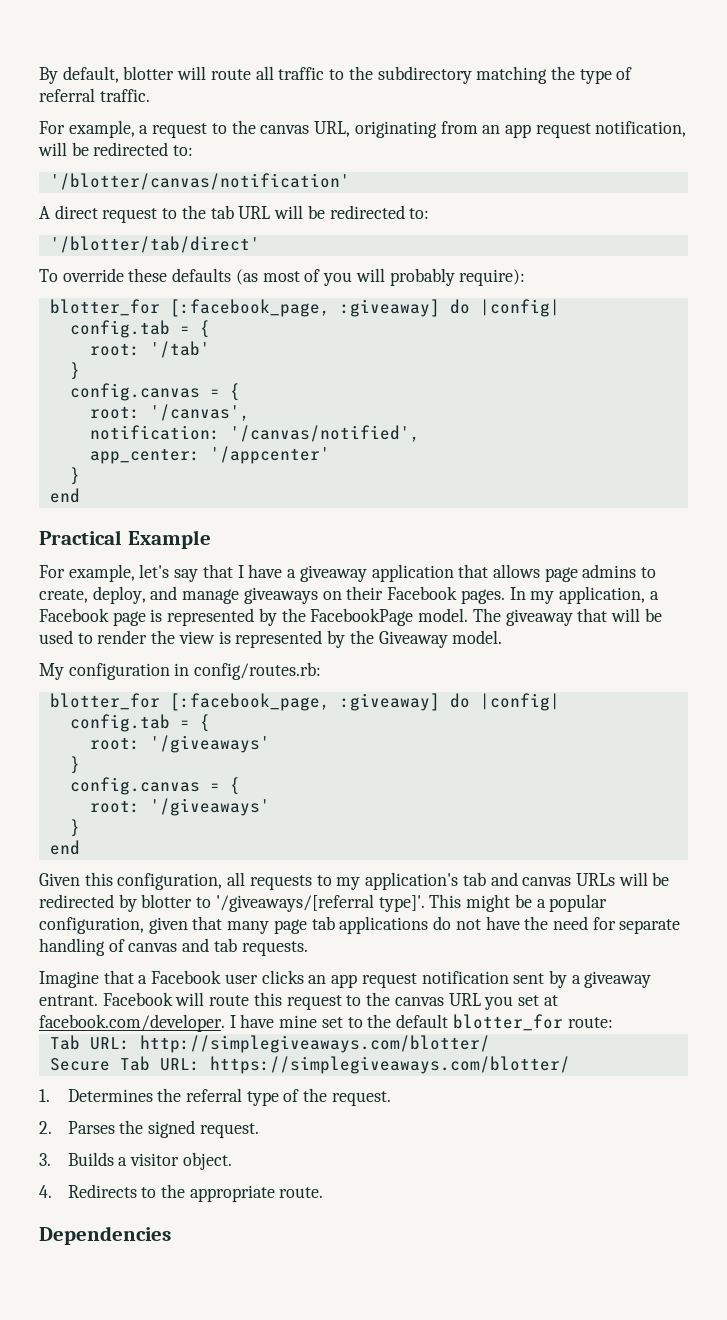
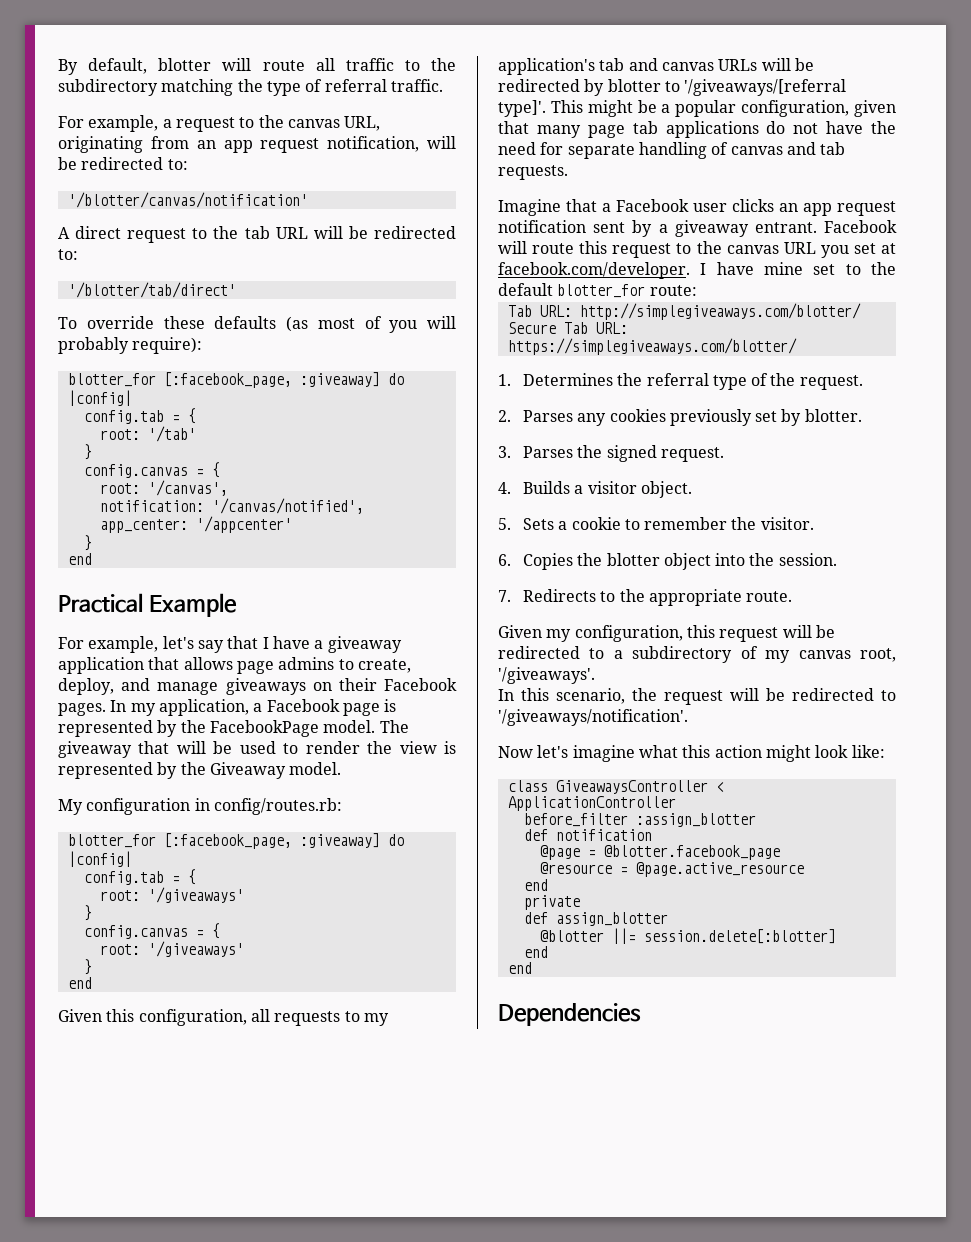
(115, 1127) none -> [577,409,862,426] [498,446,573,458] any cookies previously set by blotter. // 3. Parses
[39,1153,51,1166] 3. -> [498,482,511,494] 4.
[39,1185,52,1198] 4. -> [498,517,814,530] [498,553,837,570] [498,590,511,602] 5. Sets a cookie to remember the visitor. // 6. Copies the blotter object into the session. // 7.
(324, 1192) none -> [498,625,835,642] [498,646,896,663] [498,667,595,684] [498,688,896,705] [498,709,688,726] [498,745,885,762] [507,780,724,794] [507,796,676,811] [523,813,756,827] [523,829,652,841] [539,845,780,860] [539,862,804,877] [523,879,548,891] [523,895,580,910] [523,912,668,926] [539,928,836,944] [523,946,548,958] [507,962,532,974] // Given my configuration, this request will be redirected to a subdirectory of my canvas root, '/giveaways'. // In this scenario, the request will be redirected to '/giveaways/notification'. // Now let's imagine what this action might look like: // class GiveawaysController < ApplicationController // before_filter :assign_blotter // def notification // @page = @blotter.facebook_page // @resource = @page.active_resource // end // private // def assign_blotter // @blotter ||= session.delete[:blotter] // end // end

